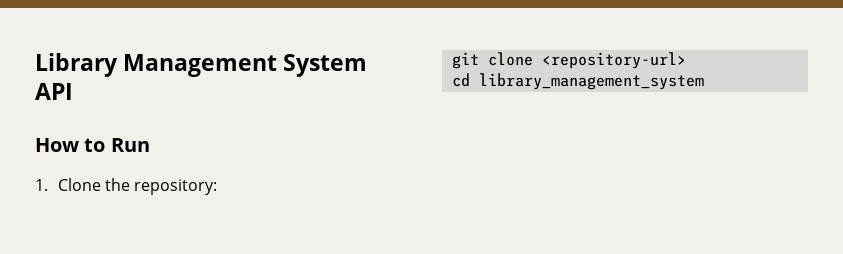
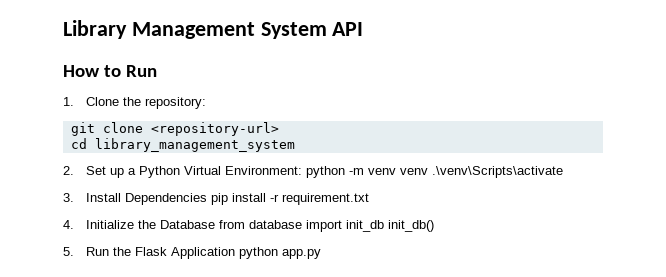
(704, 81) none -> [63,166,564,178] [63,193,370,205] [63,220,435,232] [63,247,322,259] // 2. Set up a Python Virtual Environment: python -m venv venv .\venv\Scripts\activate // 3. Install Dependencies pip install -r requirement.txt // 4. Initialize the Database from database import init_db init_db() // 5. Run the Flask Application python app.py

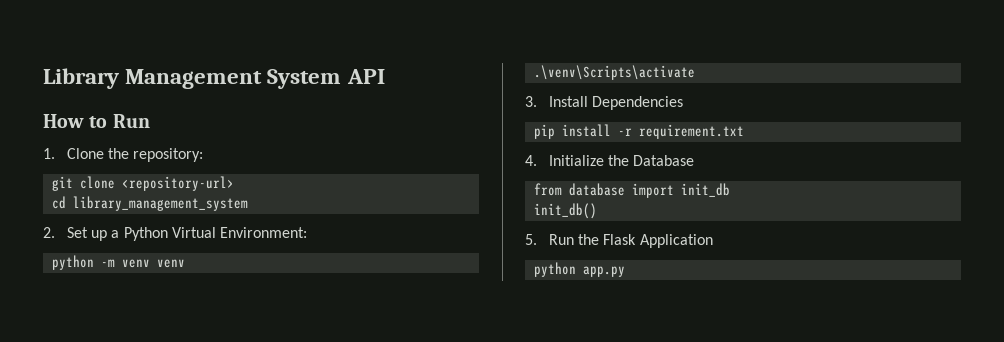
(303, 170) none -> (307, 232) //
(429, 171) none -> (186, 263) //
(208, 199) none -> (684, 103) //
(216, 224) none -> (695, 160) //
(385, 226) none -> (731, 190) //
(236, 253) none -> (713, 241) //

